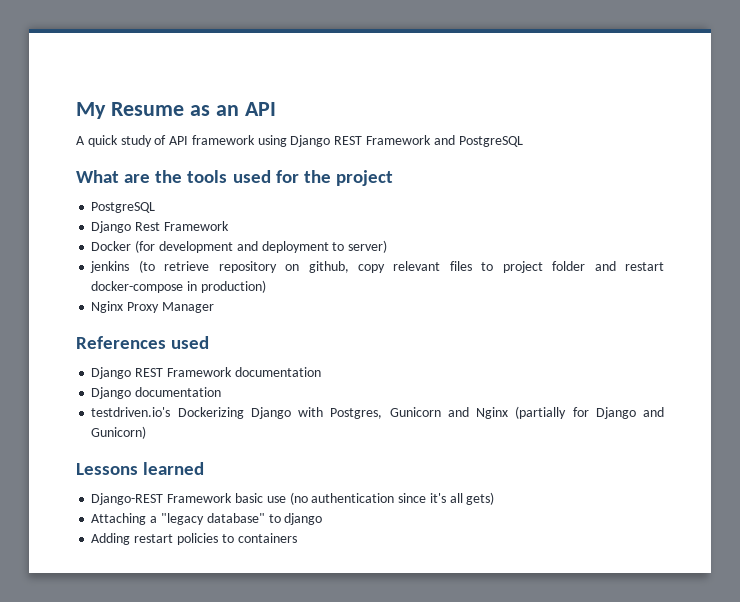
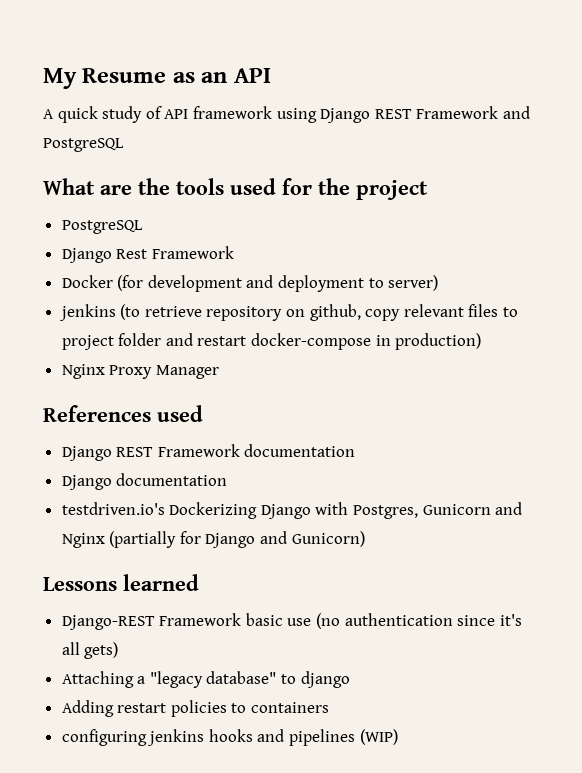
(297, 538) none -> [61,729,398,746] // configuring jenkins hooks and pipelines (WIP)

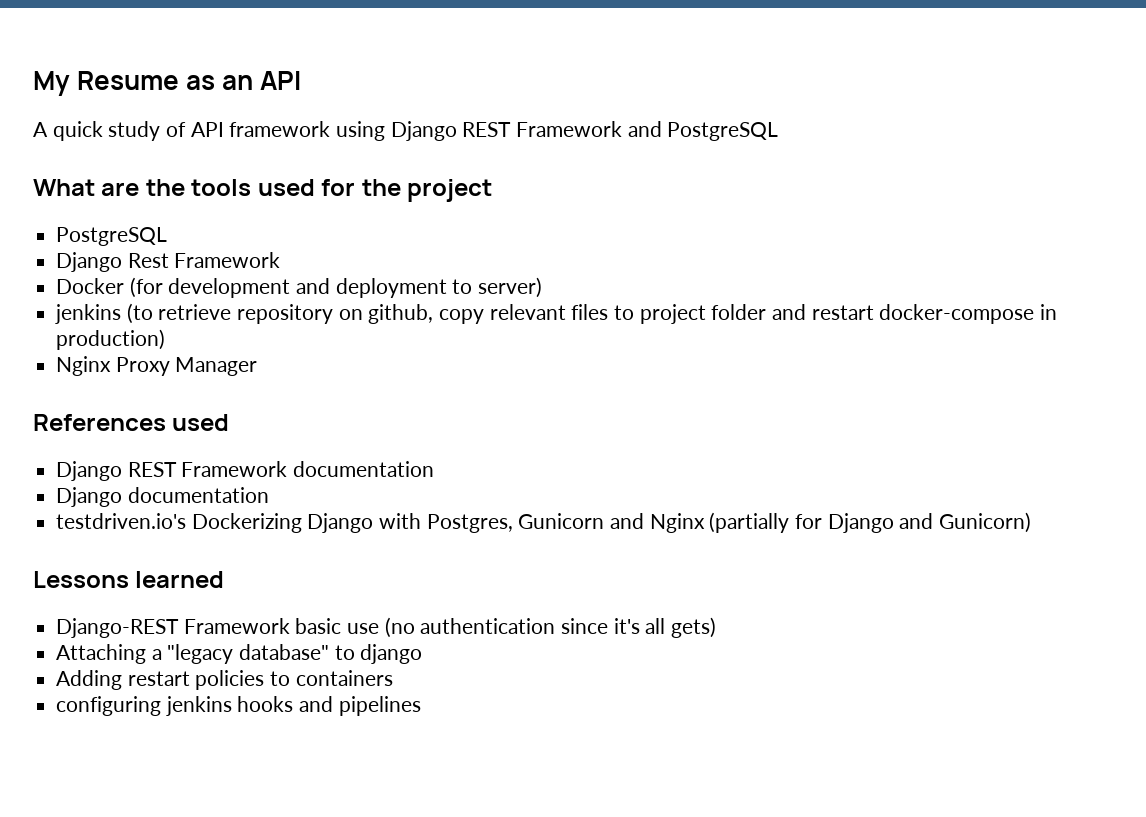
[359,729,398,745] (WIP) -> (421, 706) none

